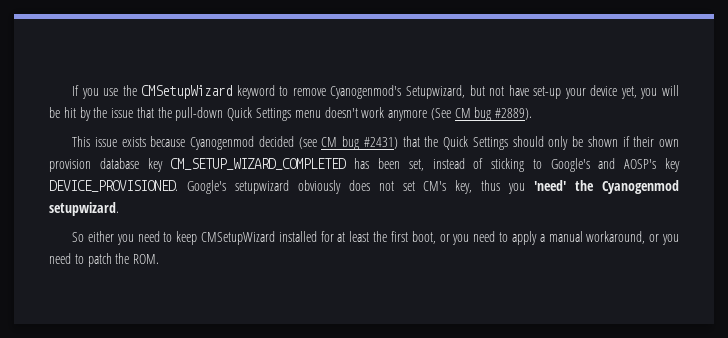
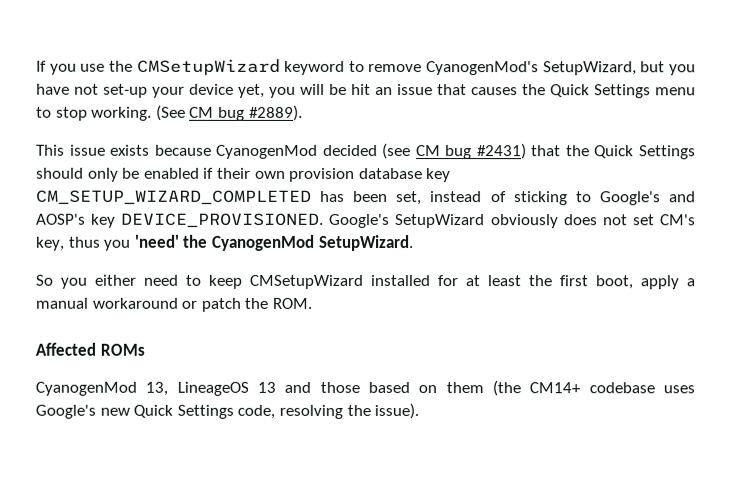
[330,85,529,99] Cyanogenmod's Setupwizard, but not have -> [426,61,696,76] [36,83,99,95] CyanogenMod's SetupWizard, but you have not
[79,107,428,121] by the issue that the pull-down Quick Settings menu doesn't work anymore -> [375,84,696,99] [36,106,153,121] an issue that causes the Quick Settings menu to stop working.
[190,136,255,150] Cyanogenmod -> [216,144,319,159] CyanogenMod
[587,136,618,147] shown -> [143,167,200,179] enabled
[234,180,289,194] setupwizard -> [395,214,486,229] SetupWizard
[601,180,679,194] [49,202,119,216] Cyanogenmod setupwizard. -> [210,234,414,252] CyanogenMod SetupWizard.
[87,231,134,245] either you -> [60,274,136,289] you either
[439,231,679,245] [49,253,160,267] or you need to apply a manual workaround, or you need to patch the ROM. -> [640,275,695,290] [35,297,312,312] [35,342,145,356] [35,380,695,397] [35,403,420,420] apply a manual workaround or patch the ROM. // Affected ROMs // CyanogenMod 13, LineageOS 13 and those based on them (the CM14+ codebase uses Google's new Quick Settings code, resolving the issue).

